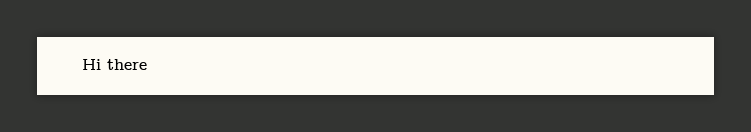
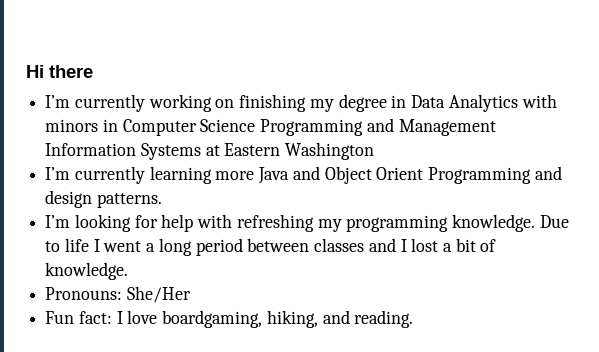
(147, 64) none -> [45,94,557,112] [45,118,496,136] [45,142,375,160] [45,166,562,184] [45,190,162,208] [45,214,569,232] [45,238,497,256] [45,262,129,280] [45,286,191,303] [45,310,414,328] // I’m currently working on finishing my degree in Data Analytics with minors in Computer Science Programming and Management Information Systems at Eastern Washington // I’m currently learning more Java and Object Orient Programming and design patterns. // I’m looking for help with refreshing my programming knowledge. Due to life I went a long period between classes and I lost a bit of knowledge. // Pronouns: She/Her // Fun fact: I love boardgaming, hiking, and reading.

